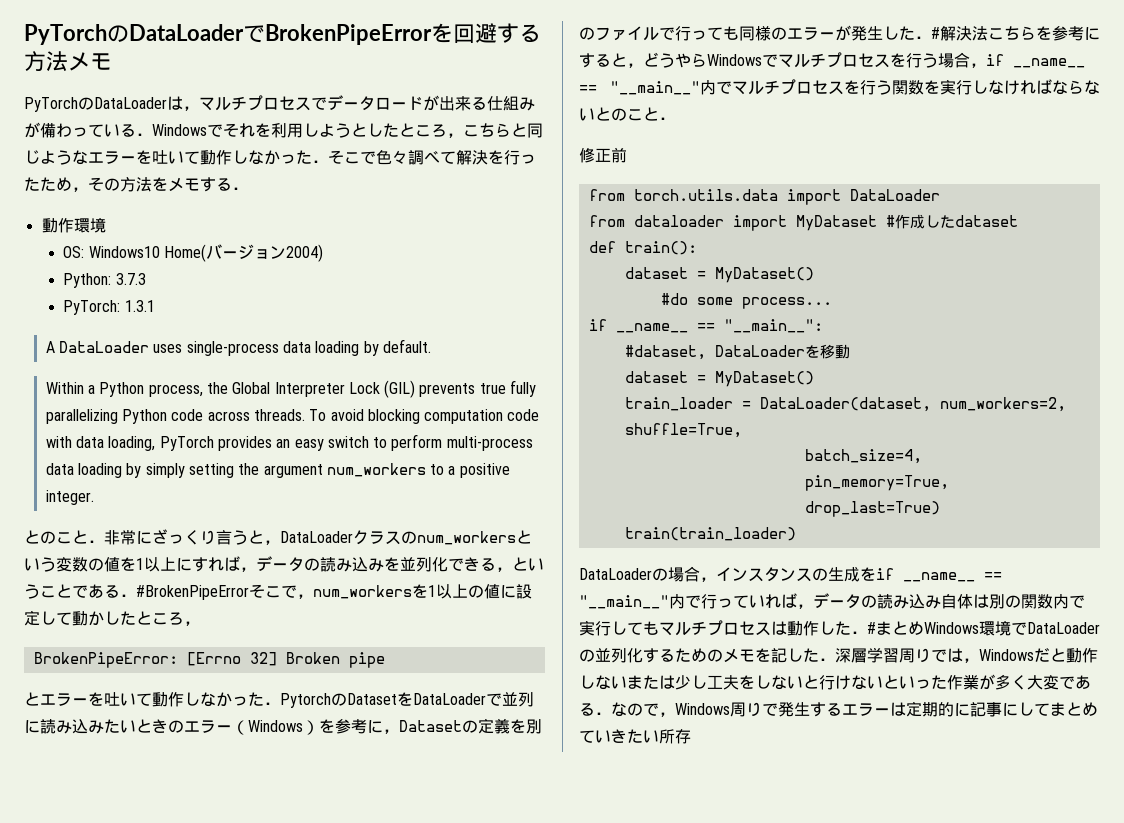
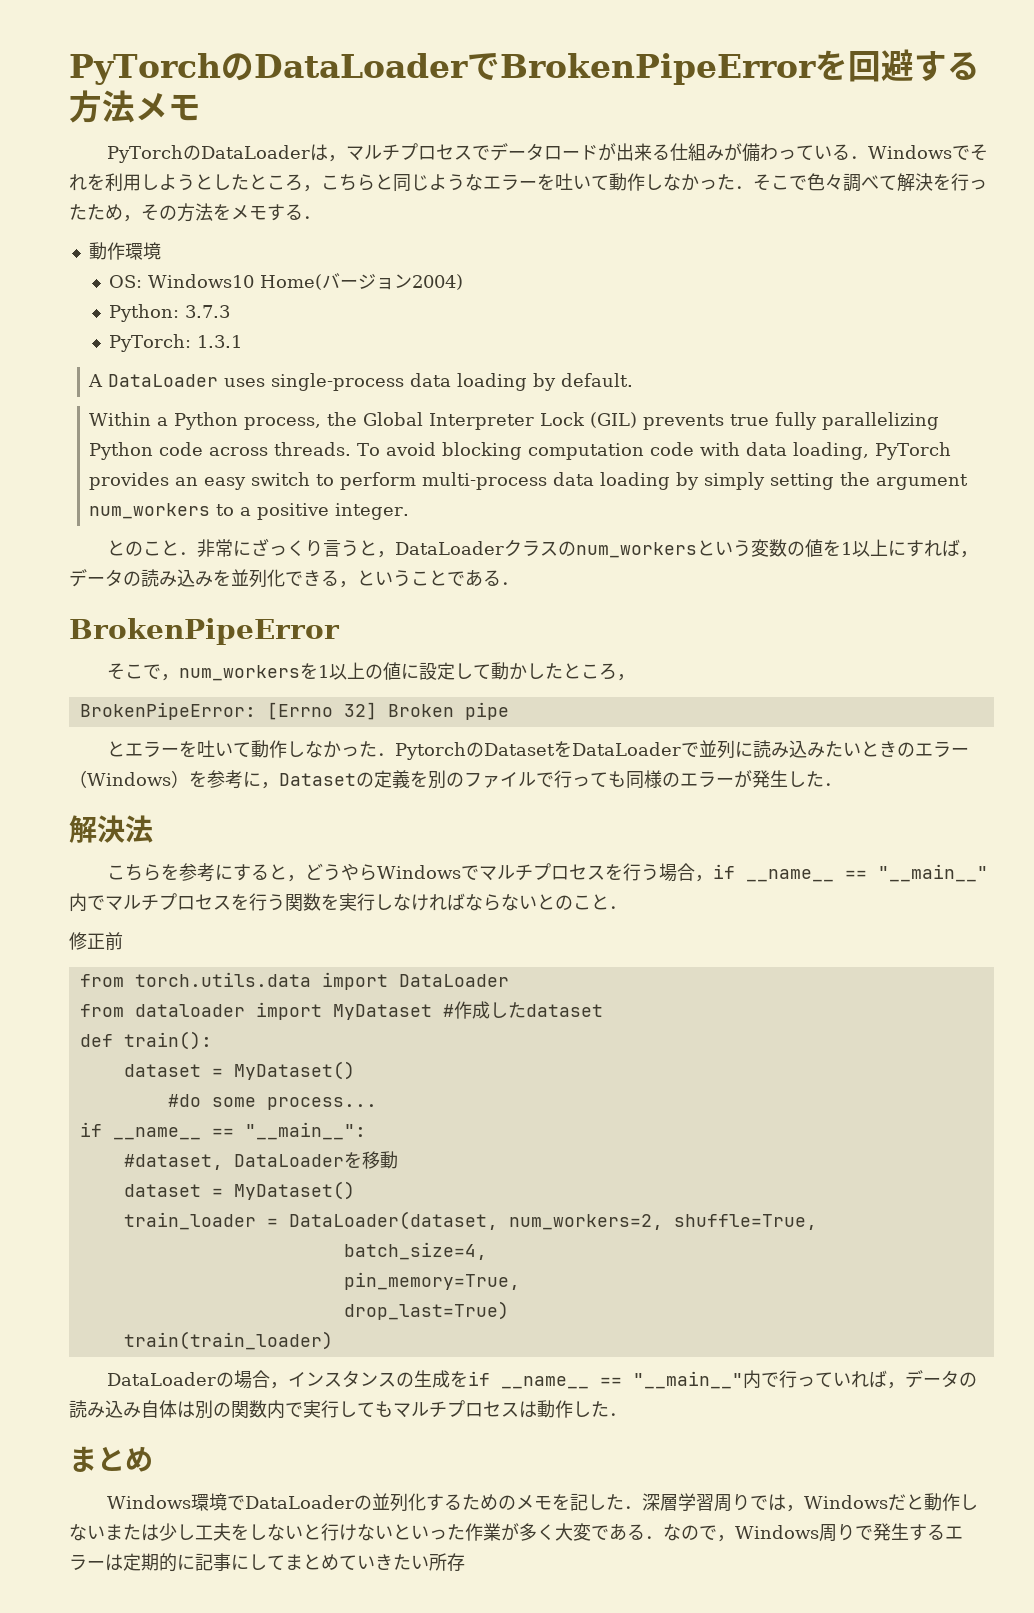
[136,585,249,600] #BrokenPipeError -> [69,618,340,645] // BrokenPipeError //
[931,27,940,39] # -> (842, 784) //
(988, 33) none -> (153, 829) //
[867,621,924,635] #まとめ -> [69,1446,153,1472] // まとめ //

